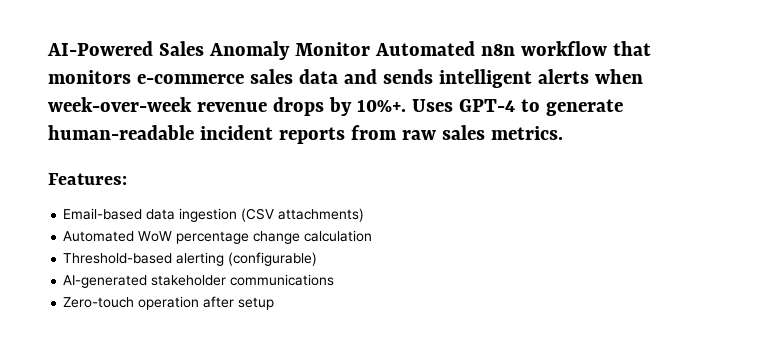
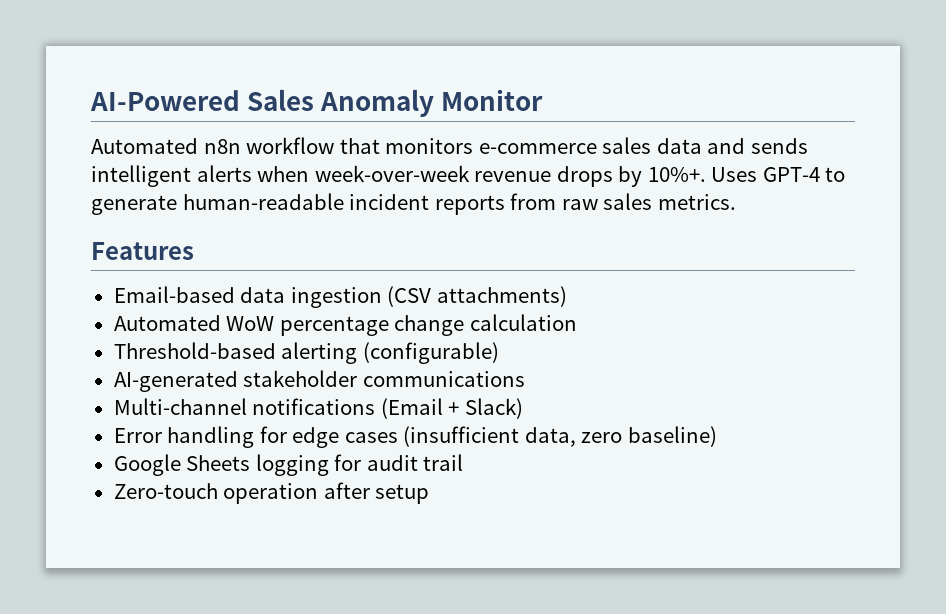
(370, 49) none -> (544, 100) //
[48,173,127,185] Features: -> [91,242,194,260] Features
(335, 280) none -> [113,398,523,419] [113,426,717,448] [113,454,464,476] // Multi-channel notifications (Email + Slack) // Error handling for edge cases (insufficient data, zero baseline) // Google Sheets logging for audit trail

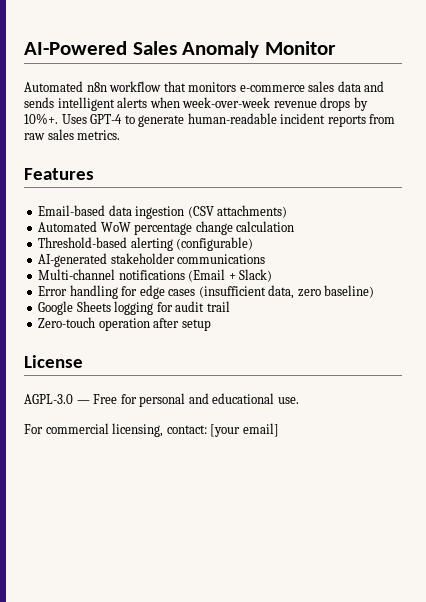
(430, 494) none -> [24,355,83,368] [24,393,299,407] [24,423,279,437] // License // AGPL-3.0 — Free for personal and educational use. // For commercial licensing, contact: [your email]

